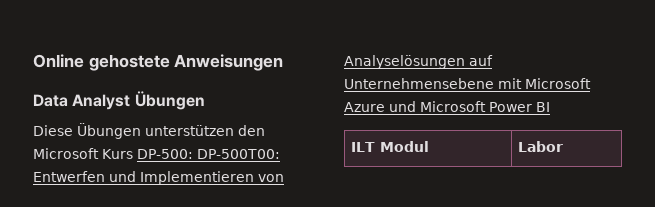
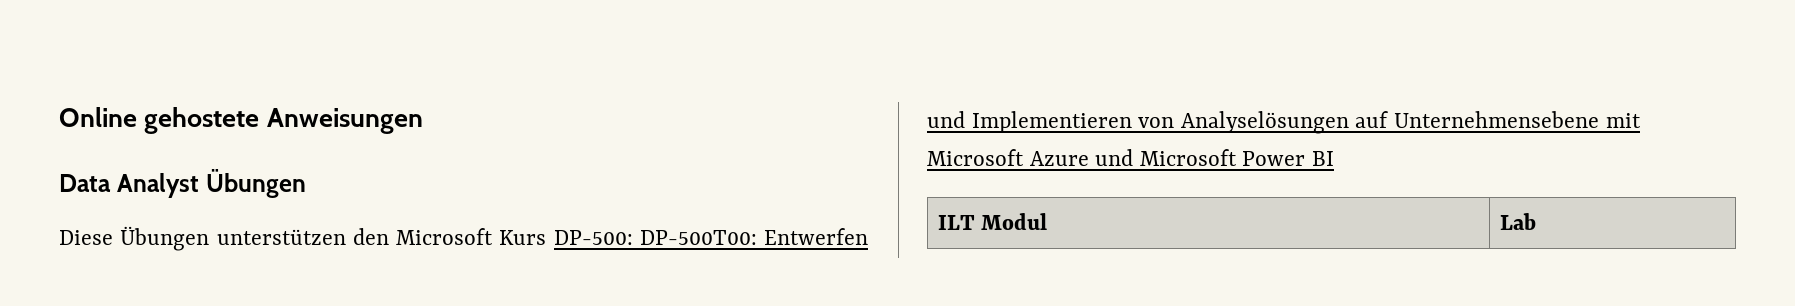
[518,141,564,152] Labor -> [1499,213,1536,230] Lab

